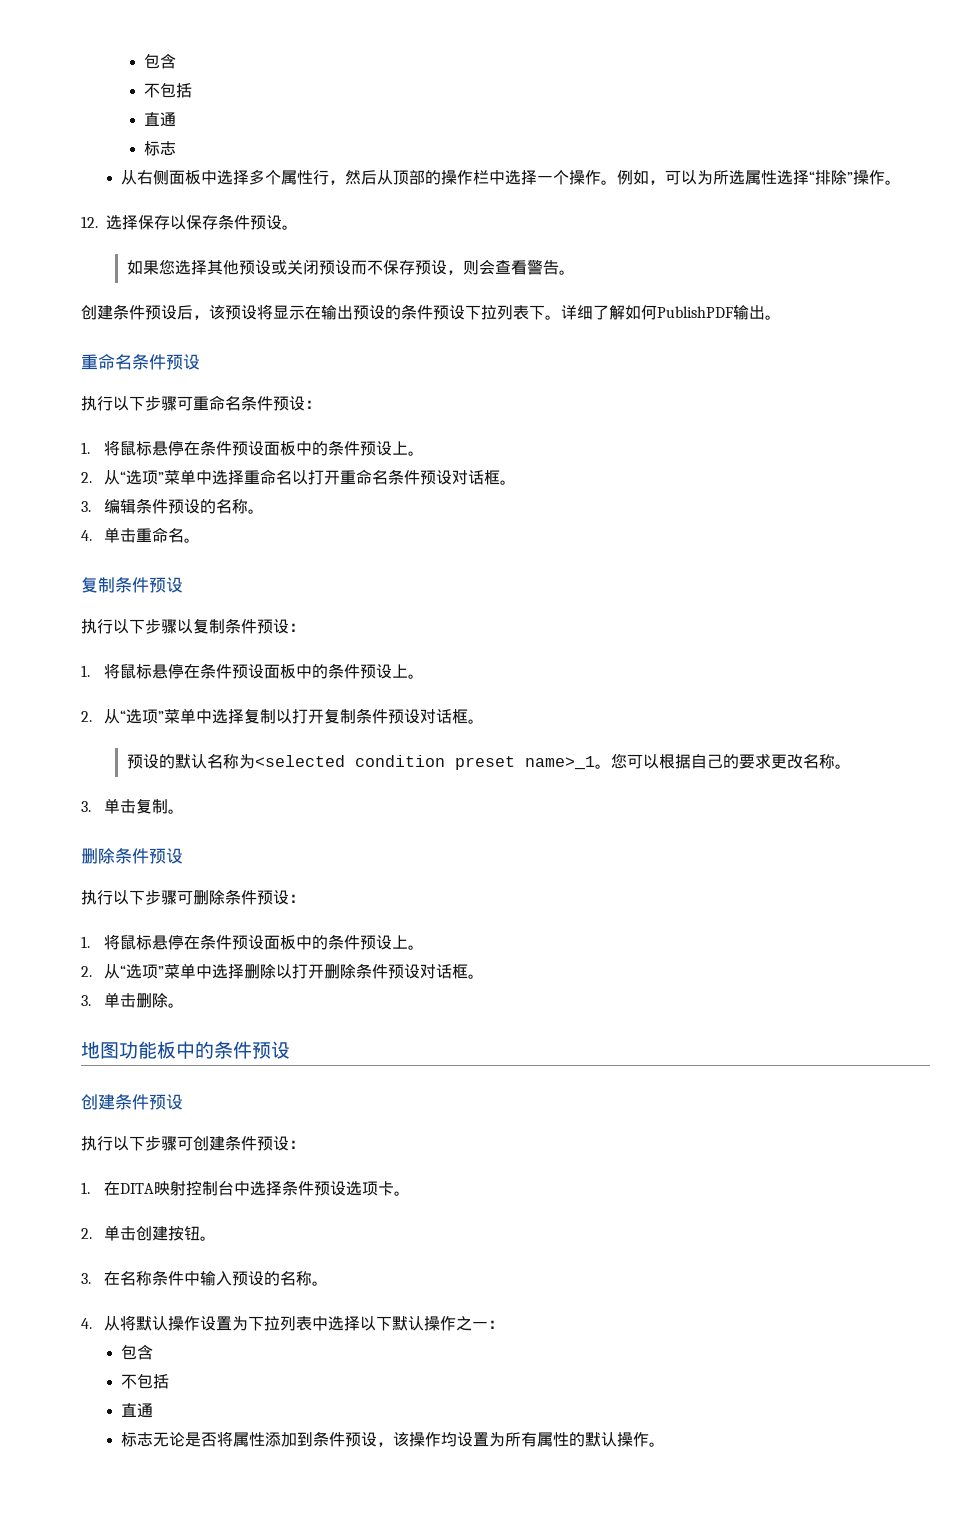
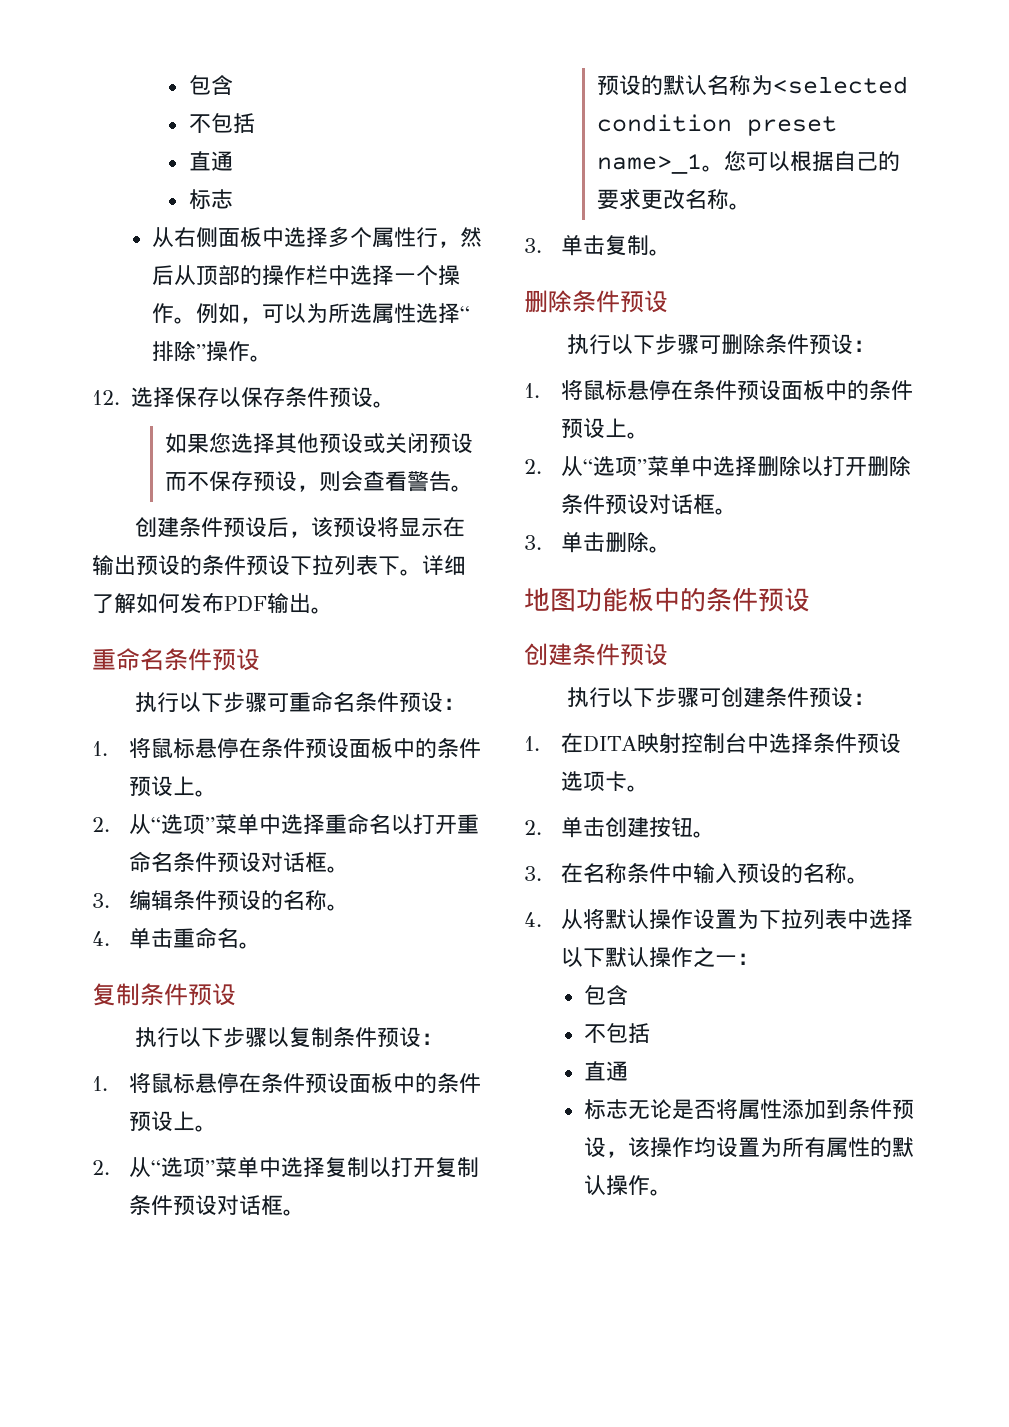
[657,306,733,318] PublishPDF -> [180,593,267,613] 发布PDF

